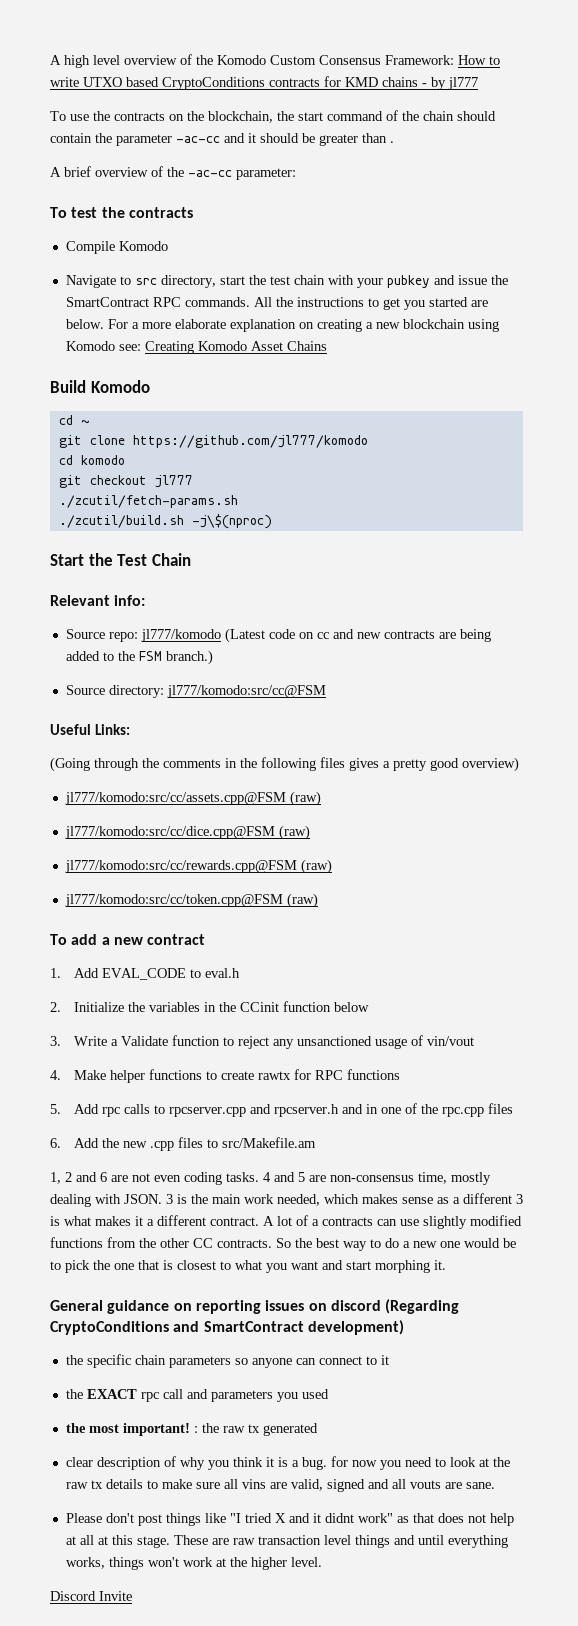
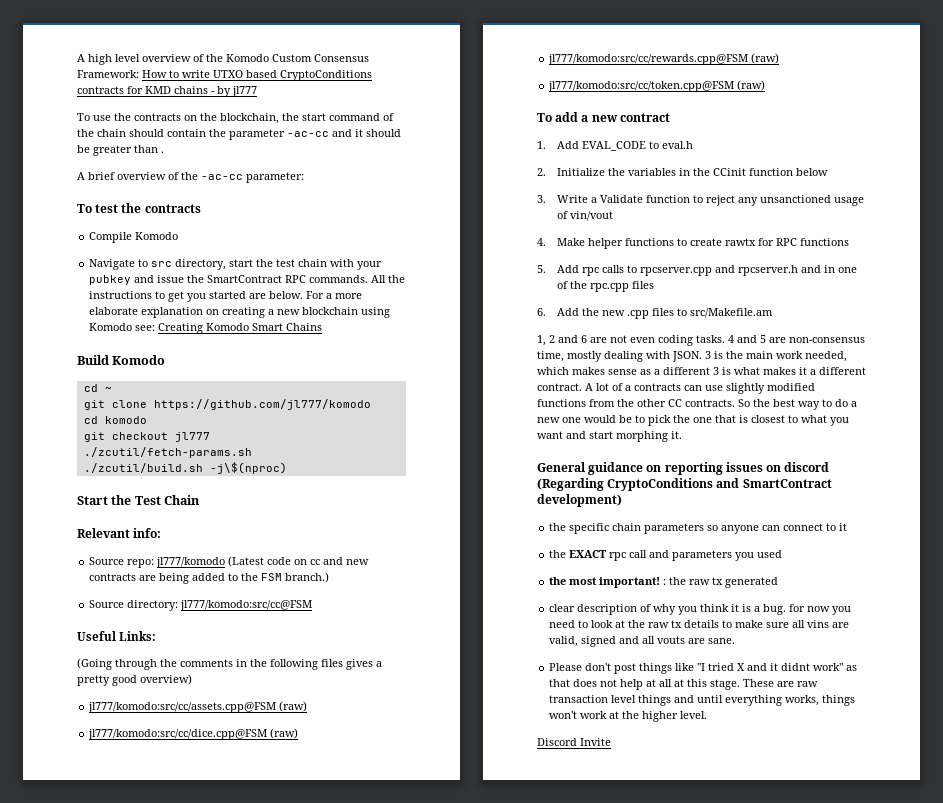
[250,341,283,351] Asset -> [252,323,284,331] Smart

